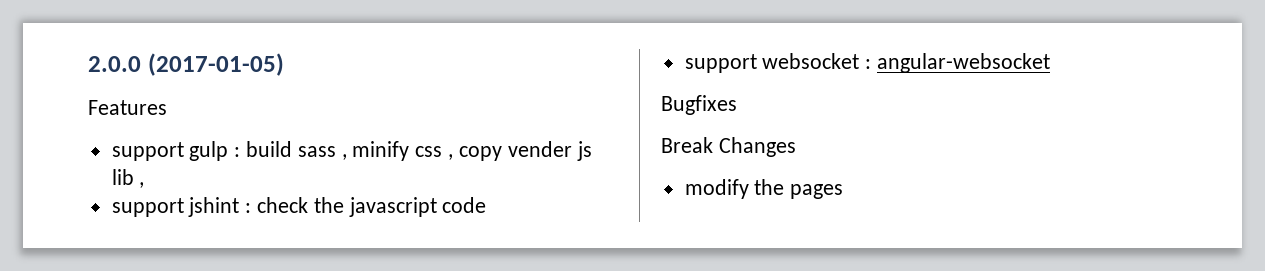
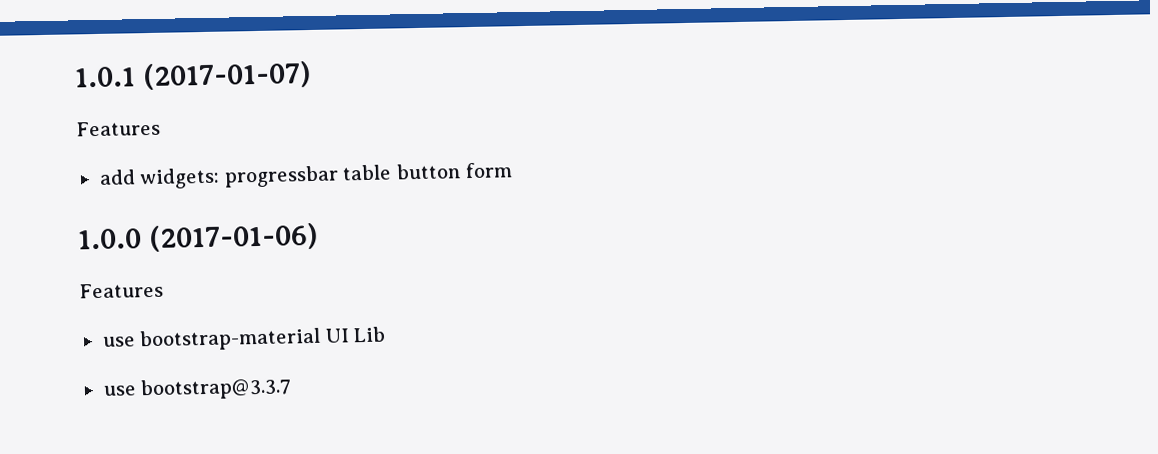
[88,53,284,76] [88,100,167,115] [111,141,592,161] [111,169,145,188] [111,197,487,217] [684,53,1051,73] [661,95,737,115] [661,137,796,157] [684,179,844,199] 2.0.0 (2017-01-05) // Features // support gulp : build sass , minify css , copy vender js lib , // support jshint : check the javascript code // support websocket : angular-websocket // Bugfixes // Break Changes // modify the pages -> [74,60,312,91] [75,120,161,137] [98,162,514,190] [77,222,319,253] [78,282,164,299] [101,326,387,352] [102,377,293,401] 1.0.1 (2017-01-07) // Features // add widgets: progressbar table button form // 1.0.0 (2017-01-06) // Features // use bootstrap-material UI Lib // use bootstrap@3.3.7

